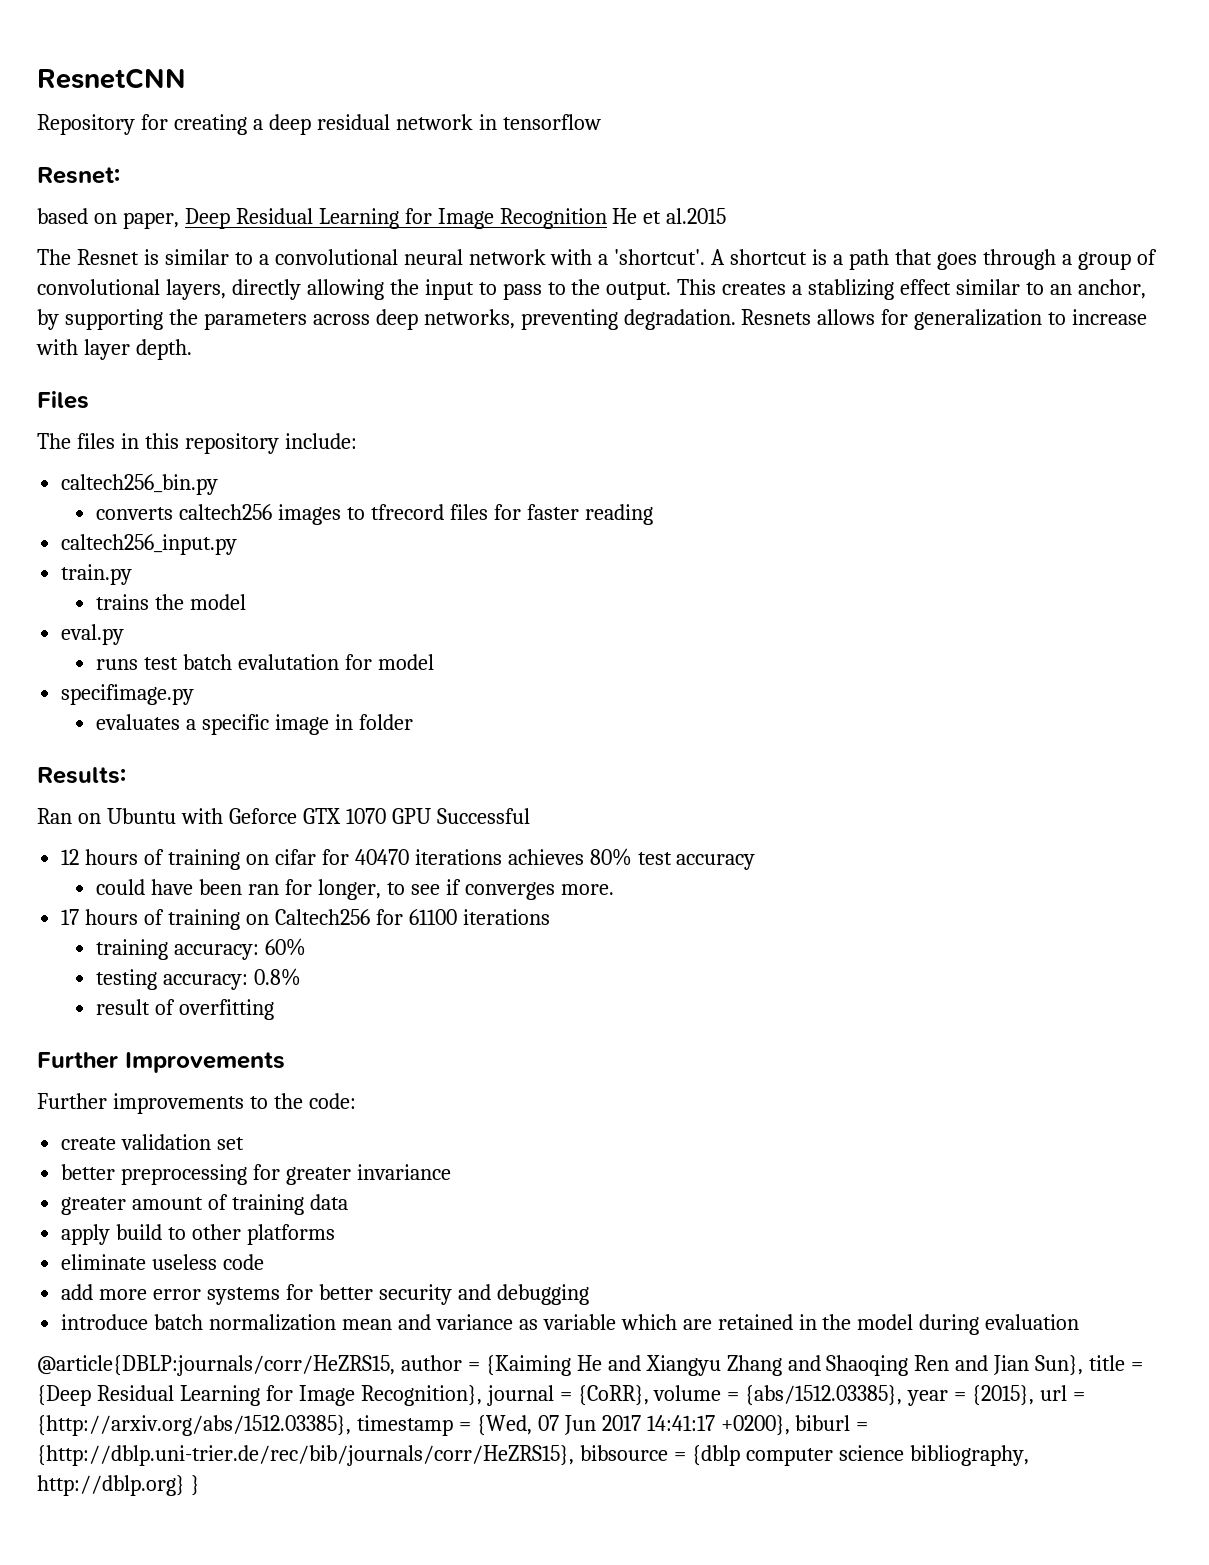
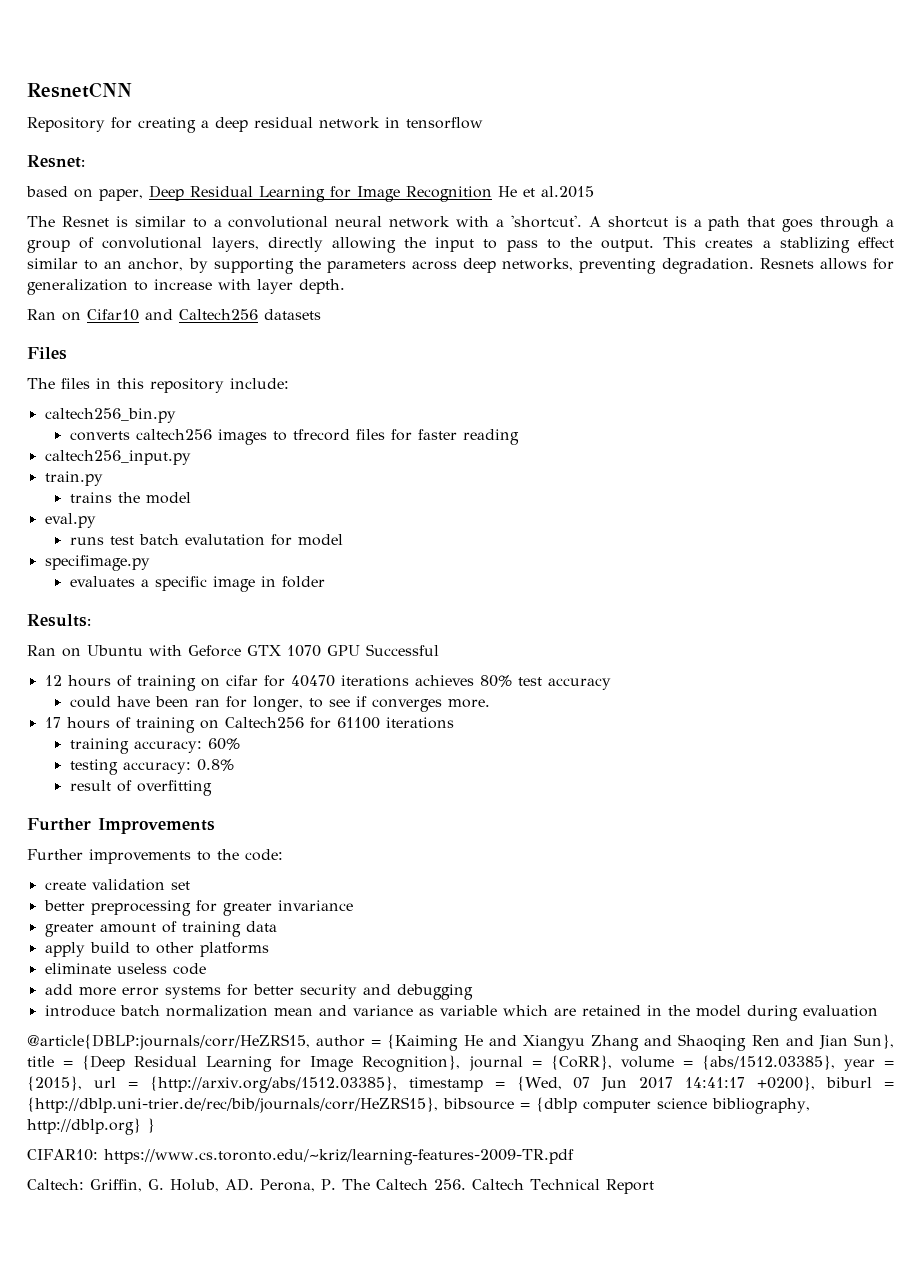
(192, 349) none -> [27,309,321,321] // Ran on Cifar10 and Caltech256 datasets
(200, 1485) none -> [27,1149,574,1165] [27,1178,654,1194] // CIFAR10: https://www.cs.toronto.edu/~kriz/learning-features-2009-TR.pdf // Caltech: Griffin, G. Holub, AD. Perona, P. The Caltech 256. Caltech Technical Report

